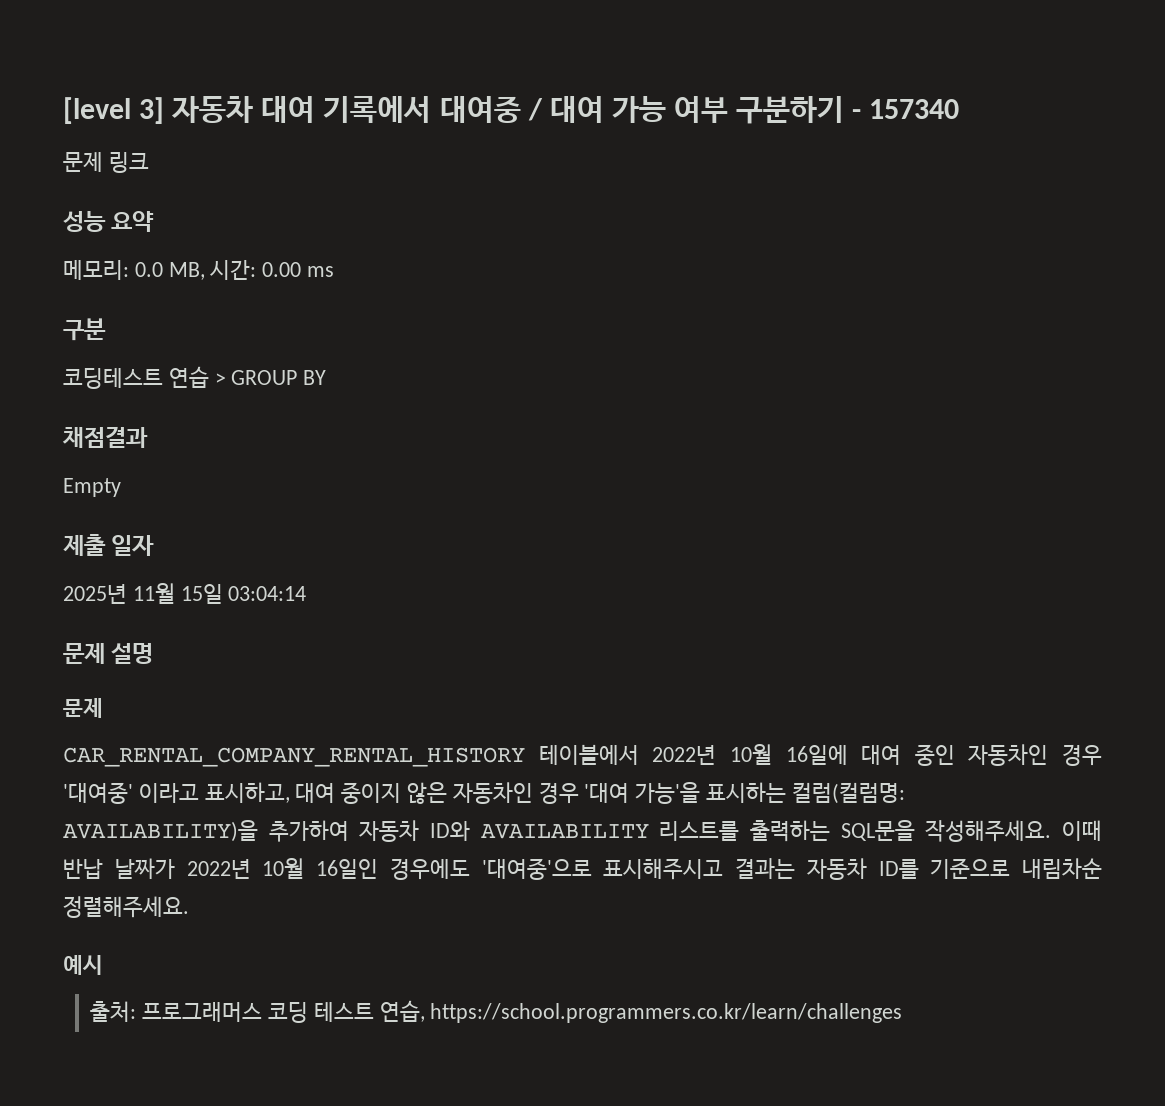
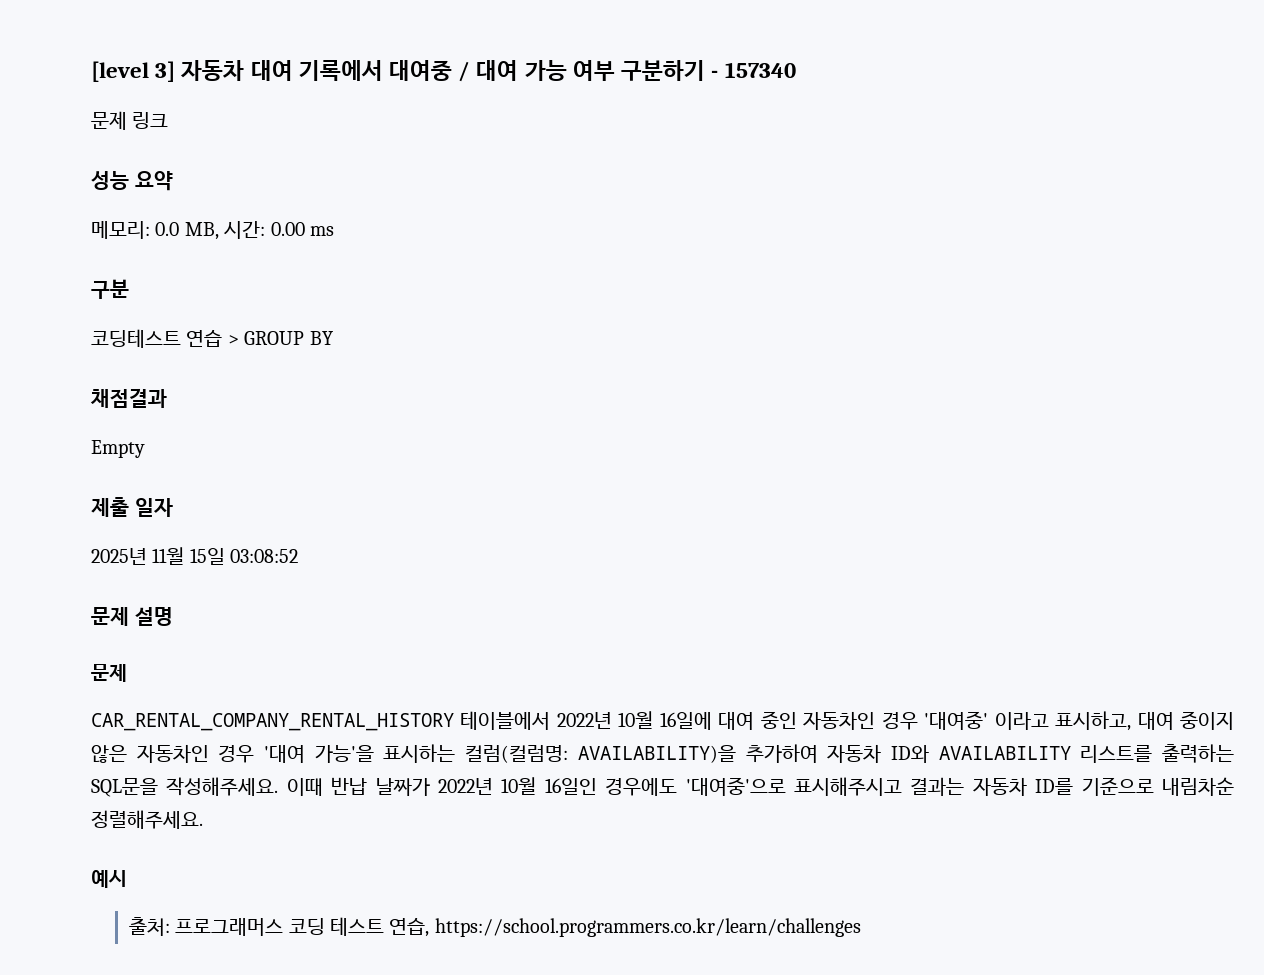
[228,586,307,601] 03:04:14 -> [230,549,299,563] 03:08:52

